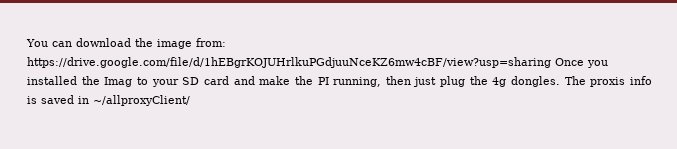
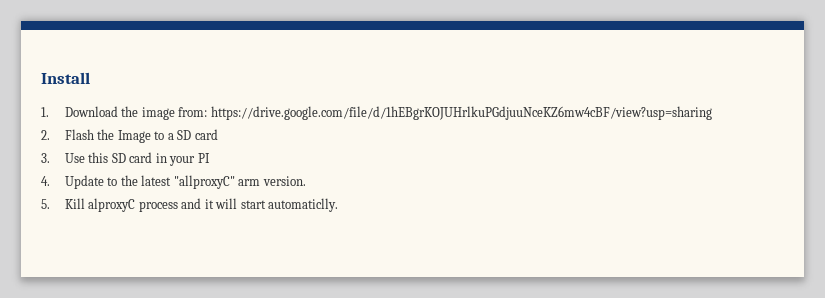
[26,38,131,47] You can download -> [41,72,90,84] [41,106,118,117] Install // 1. Download
[555,58,608,68] [27,76,652,87] [27,95,190,106] Once you installed the Imag to your SD card and make the PI running, then just plug the 4g dongles. The proxis info is saved in ~/allproxyClient/ -> [41,129,218,143] [41,152,210,166] [41,175,306,189] [41,198,339,212] // 2. Flash the Image to a SD card // 3. Use this SD card in your PI // 4. Update to the latest "allproxyC" arm version. // 5. Kill alproxyC process and it will start automaticlly.

